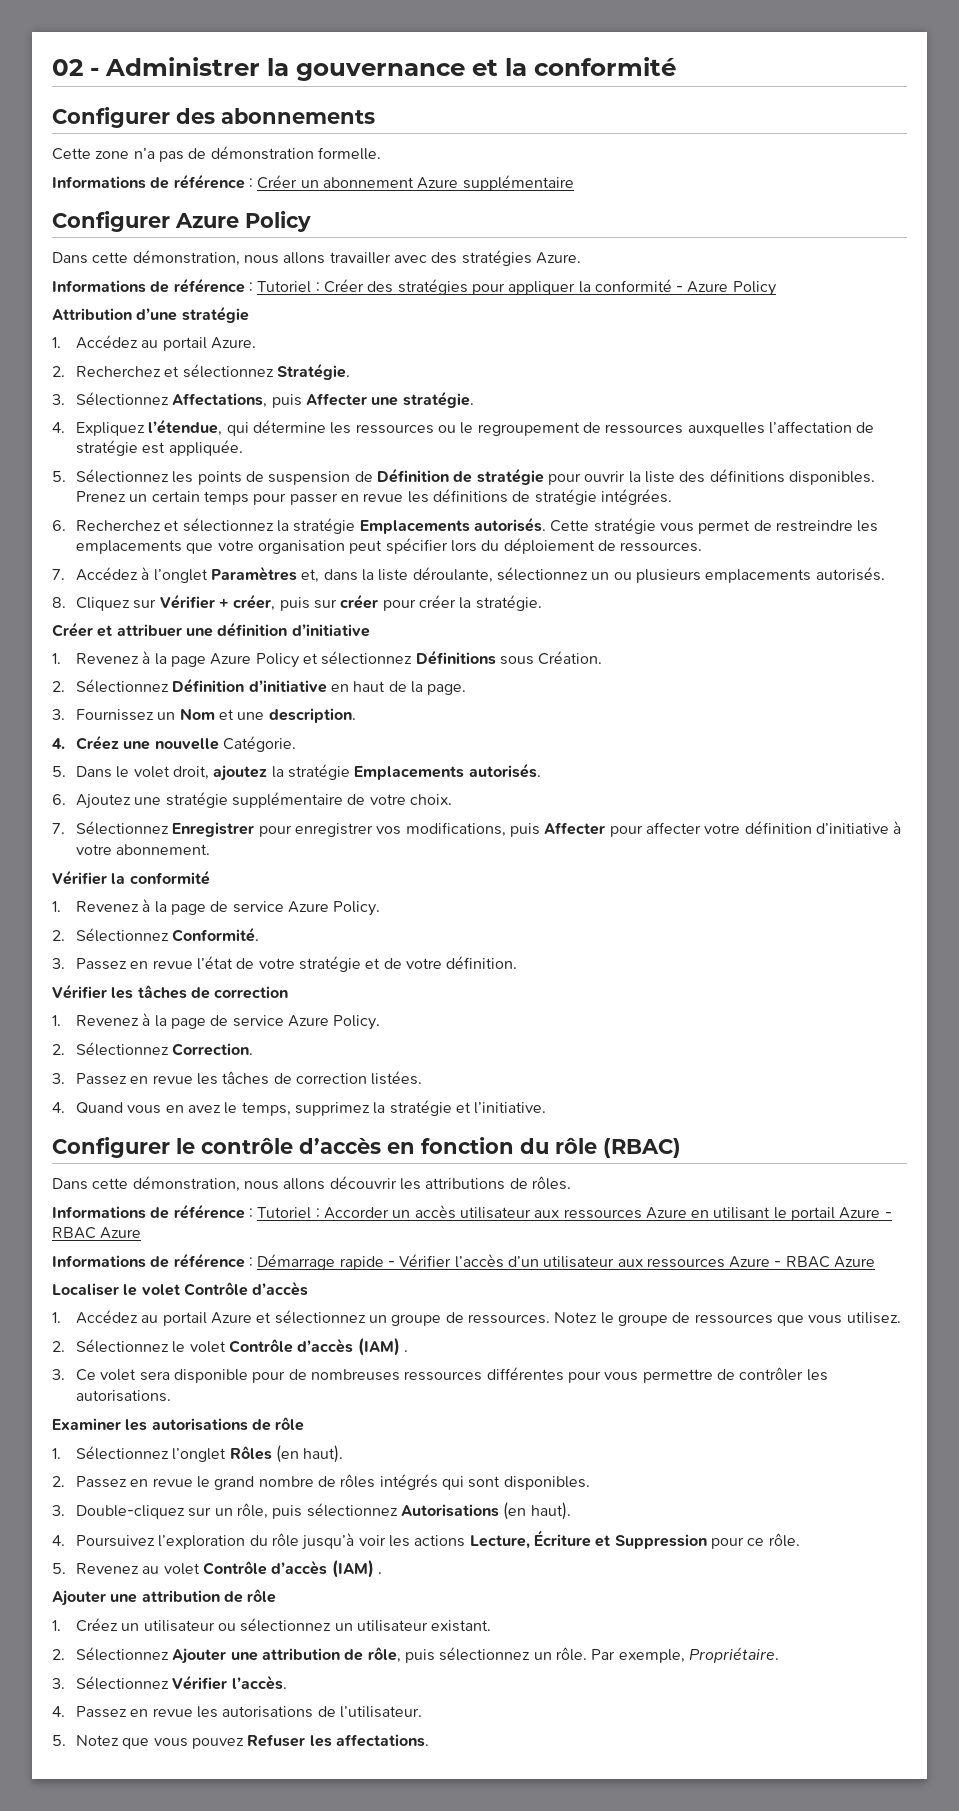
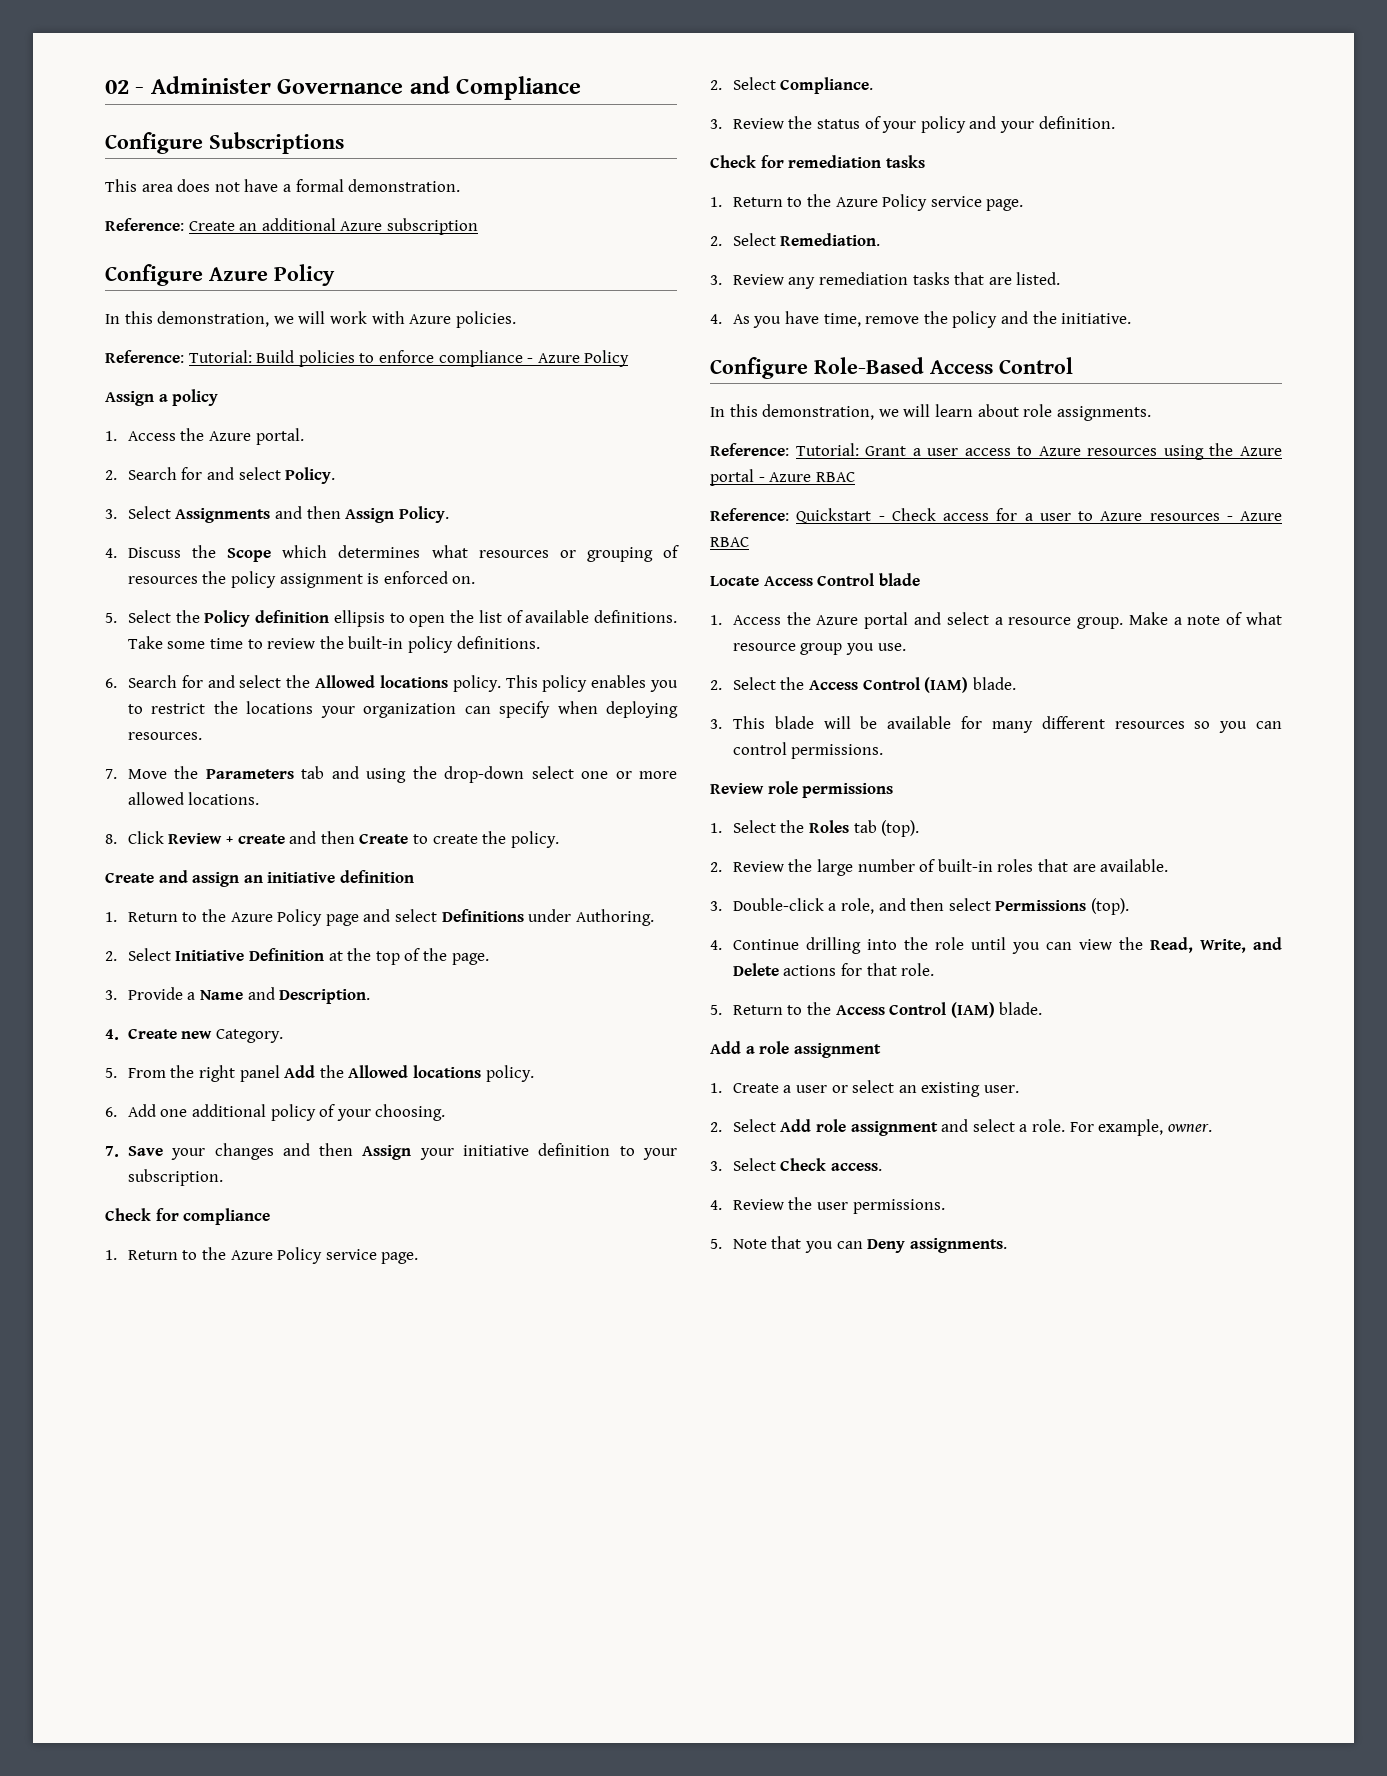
[105,57,676,81] [52,107,375,128] [52,146,381,162] [52,174,574,191] [52,211,311,232] [52,250,581,266] [52,278,776,296] [52,306,249,323] [52,335,257,351] [52,363,351,380] [52,391,474,408] [52,419,875,436] [76,440,243,456] [52,468,875,485] [76,489,672,505] [52,517,879,534] [76,538,703,554] [52,566,885,583] [52,594,542,611] [52,622,370,637] [52,650,603,668] [52,678,467,695] [52,708,356,723] [52,735,297,752] [52,763,541,781] [52,792,453,809] [52,821,902,837] [76,844,211,855] [52,870,210,885] [52,899,381,916] [52,927,260,942] [52,956,518,972] [52,984,289,999] [52,1013,381,1030] [52,1042,254,1056] [52,1071,423,1085] [52,1100,547,1116] [52,1137,681,1158] [52,1176,571,1192] [52,1204,892,1221] [52,1227,142,1239] [52,1253,876,1270] [52,1281,309,1296] [52,1310,901,1326] [52,1338,409,1356] [52,1367,828,1383] [76,1390,172,1402] [52,1417,305,1431] [52,1445,344,1463] [52,1474,590,1490] [52,1502,571,1520] [52,1530,800,1550] [52,1560,383,1578] [52,1589,277,1606] [52,1618,492,1632] [52,1647,779,1664] [52,1675,287,1690] [52,1706,423,1718] [52,1734,430,1749] Administrer la gouvernance et la conformité // Configurer des abonnements // Cette zone n’a pas de démonstration formelle. // Informations de référence : Créer un abonnement Azure supplémentaire // Configurer Azure Policy // Dans cette démonstration, nous allons travailler avec des stratégies Azure. // Informations de référence : Tutoriel : Créer des stratégies pour appliquer la conformité - Azure Policy // Attribution d’une stratégie // 1. Accédez au portail Azure. // 2. Recherchez et sélectionnez Stratégie. // 3. Sélectionnez Affectations, puis Affecter une stratégie. // 4. Expliquez l’étendue, qui détermine les ressources ou le regroupement de ressources auxquelles l’affectation de stratégie est appliquée. // 5. Sélectionnez les points de suspension de Définition de stratégie pour ouvrir la liste des définitions disponibles. Prenez un certain temps pour passer en revue les définitions de stratégie intégrées. // 6. Recherchez et sélectionnez la stratégie Emplacements autorisés. Cette stratégie vous permet de restreindre les emplacements que votre organisation peut spécifier lors du déploiement de ressources. // 7. Accédez à l’onglet Paramètres et, dans la liste déroulante, sélectionnez un ou plusieurs emplacements autorisés. // 8. Cliquez sur Vérifier + créer, puis sur créer pour créer la stratégie. // Créer et attribuer une définition d’initiative // 1. Revenez à la page Azure Policy et sélectionnez Définitions sous Création. // 2. Sélectionnez Définition d’initiative en haut de la page. // 3. Fournissez un Nom et une description. // 4. Créez une nouvelle Catégorie. // 5. Dans le volet droit, ajoutez la stratégie Emplacements autorisés. // 6. Ajoutez une stratégie supplémentaire de votre choix. // 7. Sélectionnez Enregistrer pour enregistrer vos modifications, puis Affecter pour affecter votre définition d’initiative à votre abonnement. // Vérifier la conformité // 1. Revenez à la page de service Azure Policy. // 2. Sélectionnez Conformité. // 3. Passez en revue l’état de votre stratégie et de votre définition. // Vérifier les tâches de correction // 1. Revenez à la page de service Azure Policy. // 2. Sélectionnez Correction. // 3. Passez en revue les tâches de correction listées. // 4. Quand vous en avez le temps, supprimez la stratégie et l’initiative. // Configurer le contrôle d’accès en fonction du rôle (RBAC) // Dans cette démonstration, nous allons découvrir les attributions de rôles. // Informations de référence : Tutoriel : Accorder un accès utilisateur aux ressources Azure en utilisant le portail Azure - RBAC Azure // Informations de référence : Démarrage rapide - Vérifier l’accès d’un utilisateur aux ressources Azure - RBAC Azure // Localiser le volet Contrôle d’accès // 1. Accédez au portail Azure et sélectionnez un groupe de ressources. Notez le groupe de ressources que vous utilisez. // 2. Sélectionnez le volet Contrôle d’accès (IAM) . // 3. Ce volet sera disponible pour de nombreuses ressources différentes pour vous permettre de contrôler les autorisations. // Examiner les autorisations de rôle // 1. Sélectionnez l’onglet Rôles (en haut). // 2. Passez en revue le grand nombre de rôles intégrés qui sont disponibles. // 3. Double-cliquez sur un rôle, puis sélectionnez Autorisations (en haut). // 4. Poursuivez l’exploration du rôle jusqu’à voir les actions Lecture, Écriture et Suppression pour ce rôle. // 5. Revenez au volet Contrôle d’accès (IAM) . // Ajouter une attribution de rôle // 1. Créez un utilisateur ou sélectionnez un utilisateur existant. // 2. Sélectionnez Ajouter une attribution de rôle, puis sélectionnez un rôle. Par exemple, Propriétaire. // 3. Sélectionnez Vérifier l’accès. // 4. Passez en revue les autorisations de l’utilisateur. // 5. Notez que vous pouvez Refuser les affectations. -> [150,76,582,100] [105,132,344,154] [105,179,461,192] [105,218,478,235] [105,264,335,286] [105,311,516,328] [105,350,630,367] [105,389,219,406] [105,428,304,445] [105,467,336,484] [105,506,449,523] [105,545,679,562] [127,571,476,588] [105,610,677,627] [127,636,540,653] [105,675,678,692] [127,701,678,718] [127,732,202,740] [105,766,677,783] [127,792,260,805] [105,831,559,848] [105,870,414,887] [105,909,654,926] [105,948,489,965] [105,987,371,1004] [105,1028,284,1043] [105,1065,534,1082] [105,1104,446,1121] [105,1143,677,1160] [127,1169,223,1186] [105,1208,271,1225] [105,1247,419,1264] [710,77,874,94] [710,116,1115,133] [710,155,925,168] [710,194,1024,211] [710,233,881,246] [710,272,1061,289] [710,311,1132,328] [710,357,1073,379] [710,404,1151,421] [710,443,1282,460] [710,469,855,486] [710,508,1282,523] [710,537,749,547] [710,573,920,586] [710,612,1282,629] [732,643,906,655] [710,677,1016,693] [710,716,1282,733] [732,742,884,759] [710,781,894,798] [710,820,920,837] [710,859,1169,876] [710,898,1129,915] [710,937,1282,954] [732,963,935,976] [710,1002,1043,1018] [710,1041,881,1058] [710,1080,1019,1097] [710,1119,1212,1136] [710,1158,883,1171] [710,1197,945,1214] [710,1236,1007,1253] Administer Governance and Compliance // Configure Subscriptions // This area does not have a formal demonstration. // Reference: Create an additional Azure subscription // Configure Azure Policy // In this demonstration, we will work with Azure policies. // Reference: Tutorial: Build policies to enforce compliance - Azure Policy // Assign a policy // 1. Access the Azure portal. // 2. Search for and select Policy. // 3. Select Assignments and then Assign Policy. // 4. Discuss the Scope which determines what resources or grouping of resources the policy assignment is enforced on. // 5. Select the Policy definition ellipsis to open the list of available definitions. Take some time to review the built-in policy definitions. // 6. Search for and select the Allowed locations policy. This policy enables you to restrict the locations your organization can specify when deploying resources. // 7. Move the Parameters tab and using the drop-down select one or more allowed locations. // 8. Click Review + create and then Create to create the policy. // Create and assign an initiative definition // 1. Return to the Azure Policy page and select Definitions under Authoring. // 2. Select Initiative Definition at the top of the page. // 3. Provide a Name and Description. // 4. Create new Category. // 5. From the right panel Add the Allowed locations policy. // 6. Add one additional policy of your choosing. // 7. Save your changes and then Assign your initiative definition to your subscription. // Check for compliance // 1. Return to the Azure Policy service page. // 2. Select Compliance. // 3. Review the status of your policy and your definition. // Check for remediation tasks // 1. Return to the Azure Policy service page. // 2. Select Remediation. // 3. Review any remediation tasks that are listed. // 4. As you have time, remove the policy and the initiative. // Configure Role-Based Access Control // In this demonstration, we will learn about role assignments. // Reference: Tutorial: Grant a user access to Azure resources using the Azure portal - Azure RBAC // Reference: Quickstart - Check access for a user to Azure resources - Azure RBAC // Locate Access Control blade // 1. Access the Azure portal and select a resource group. Make a note of what resource group you use. // 2. Select the Access Control (IAM) blade. // 3. This blade will be available for many different resources so you can control permissions. // Review role permissions // 1. Select the Roles tab (top). // 2. Review the large number of built-in roles that are available. // 3. Double-click a role, and then select Permissions (top). // 4. Continue drilling into the role until you can view the Read, Write, and Delete actions for that role. // 5. Return to the Access Control (IAM) blade. // Add a role assignment // 1. Create a user or select an existing user. // 2. Select Add role assignment and select a role. For example, owner. // 3. Select Check access. // 4. Review the user permissions. // 5. Note that you can Deny assignments.

